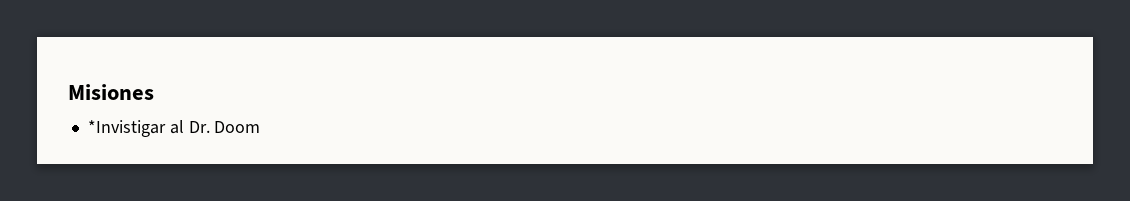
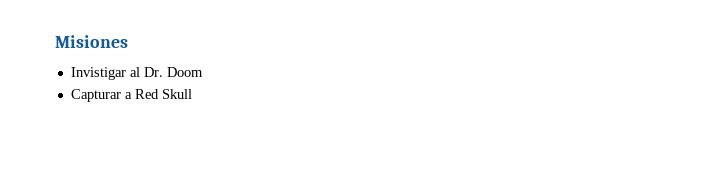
[87,120,166,137] *Invistigar -> [70,67,126,80] Invistigar
(261, 127) none -> [70,89,192,102] // Capturar a Red Skull

